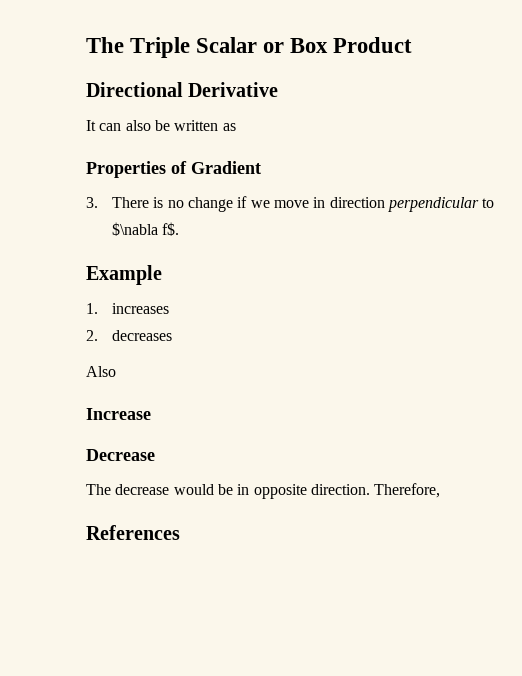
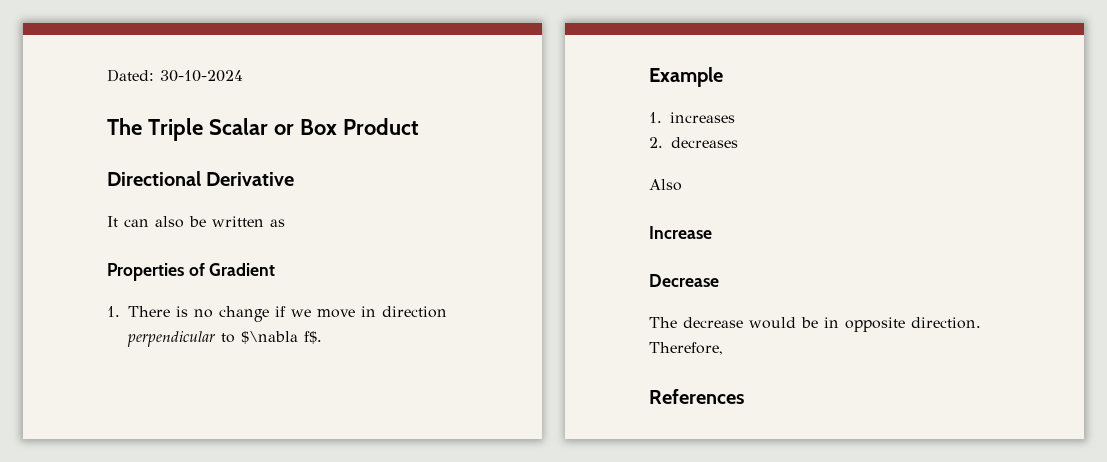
(86, 45) none -> [107,69,243,82] Dated: 30-10-2024 //
[86,197,98,208] 3. -> [107,306,120,317] 1.

